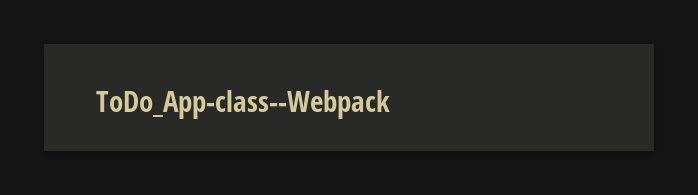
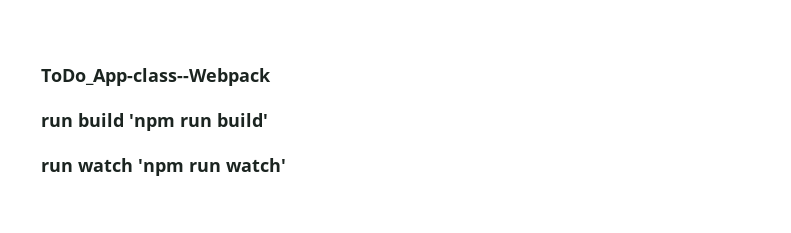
(390, 104) none -> [41,113,268,131] [41,158,286,176] // run build 'npm run build' // run watch 'npm run watch'

